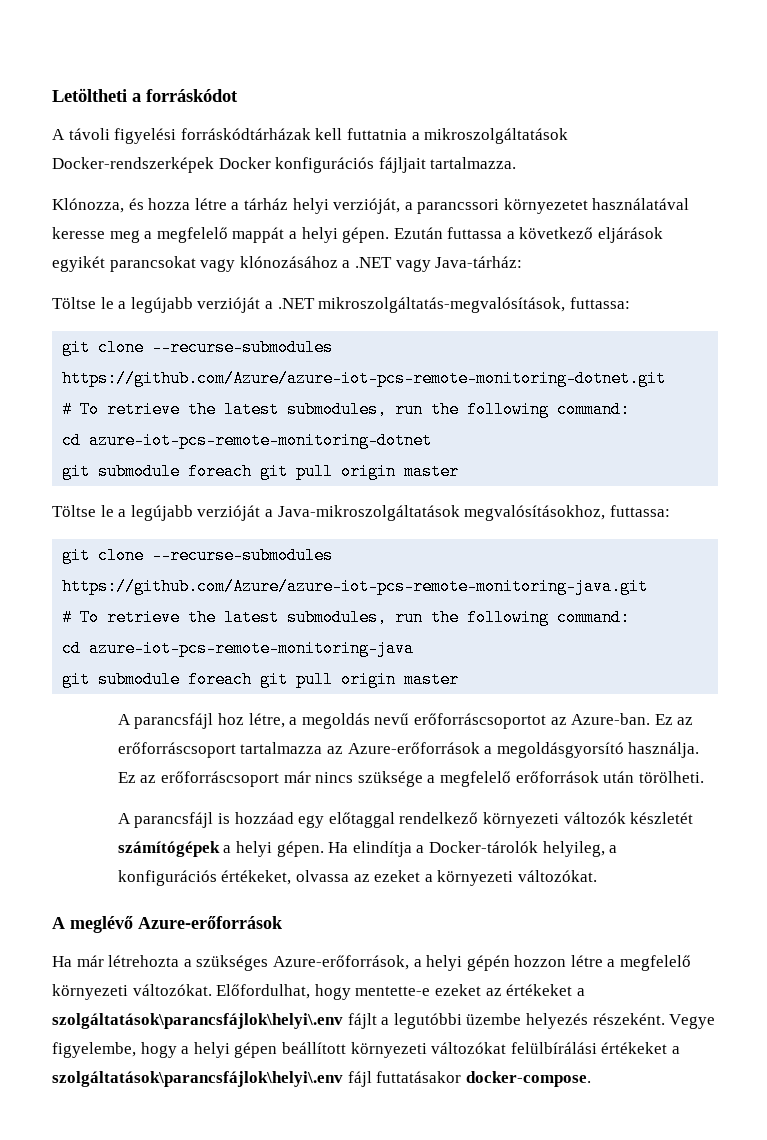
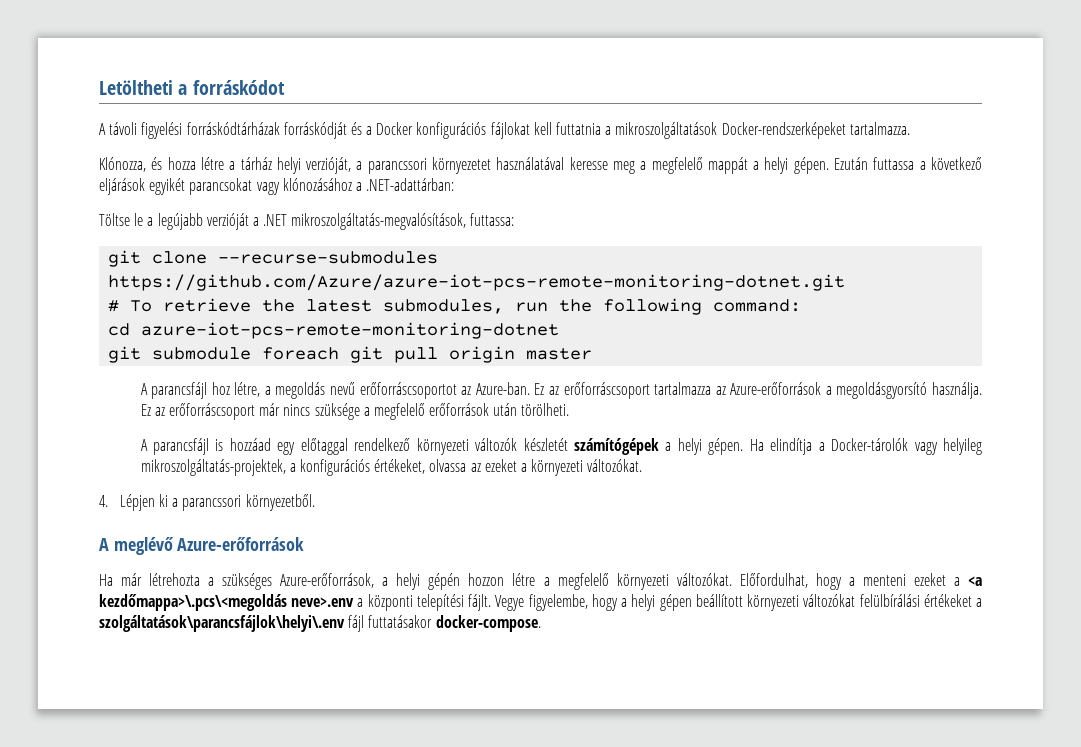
[315,128,569,144] [52,157,426,173] kell futtatnia a mikroszolgáltatások Docker-rendszerképek Docker konfigurációs fájljait -> [283,122,846,139] forráskódját és a Docker konfigurációs fájlokat kell futtatnia a mikroszolgáltatások Docker-rendszerképeket
[354,256,523,272] .NET vagy Java-tárház: -> [366,178,455,191] .NET-adattárban:
[52,505,670,521] [62,547,334,564] [62,578,649,595] [62,609,631,626] [62,640,415,657] [62,671,460,688] // Töltse le a legújabb verzióját a Java-mikroszolgáltatások megvalósításokhoz, futtassa: // git clone --recurse-submodules https://github.com/Azure/azure-iot-pcs-remote-monitoring-java.git // # To retrieve the latest submodules, run the following command: // cd azure-iot-pcs-remote-monitoring-java // git submodule foreach git pull origin master -> (593, 354) none
[542,841,605,857] helyileg, -> [914,438,983,455] [140,459,286,476] vagy helyileg mikroszolgáltatás-projektek,
(597, 876) none -> [99,494,315,511] // 4. Lépjen ki a parancssori környezetből.
[355,984,585,996] [52,1013,665,1029] mentette-e ezeket az értékeket a szolgáltatások\parancsfájlok\helyi\.env fájlt a legutóbbi üzembe helyezés részeként. -> [848,573,982,586] [99,594,492,611] a menteni ezeket a <a kezdőmappa>\.pcs\<megoldás neve>.env a központi telepítési fájlt.

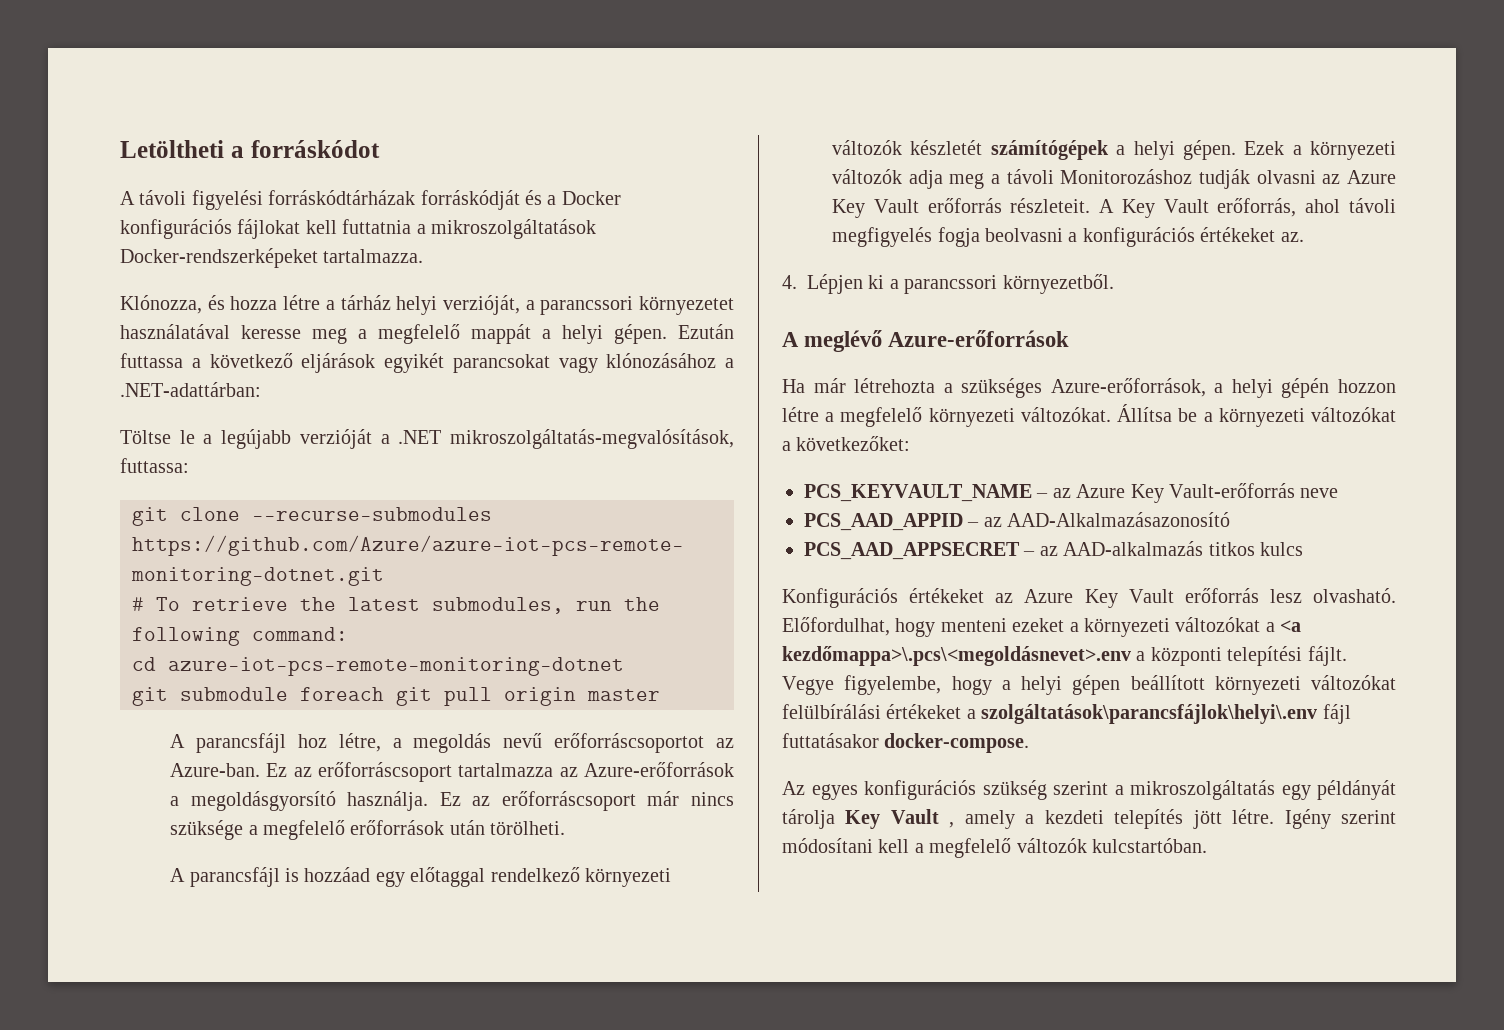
[749,438,983,455] [140,459,643,476] Ha elindítja a Docker-tárolók vagy helyileg mikroszolgáltatás-projektek, a konfigurációs értékeket, olvassa az ezeket a környezeti változókat. -> [1244,141,1396,160] [832,169,1396,189] [832,198,1396,218] [832,227,1304,247] Ezek a környezeti változók adja meg a távoli Monitorozáshoz tudják olvasni az Azure Key Vault erőforrás részleteit. A Key Vault erőforrás, ahol távoli megfigyelés fogja beolvasni a konfigurációs értékeket az.
(732, 579) none -> [1117,404,1396,427] [782,436,911,451] [804,483,1339,503] [804,512,1231,531] [804,541,1303,560] [782,588,1396,608] Állítsa be a környezeti változókat a következőket: // PCS_KEYVAULT_NAME – az Azure Key Vault-erőforrás neve // PCS_AAD_APPID – az AAD-Alkalmazásazonosító // PCS_AAD_APPSECRET – az AAD-alkalmazás titkos kulcs // Konfigurációs értékeket az Azure Key Vault erőforrás lesz olvasható.
[848,577,855,586] a -> (936, 627) none
[967,576,982,586] [99,594,355,611] <a kezdőmappa>\.pcs\<megoldás neve>.env -> [1084,617,1302,637] [782,646,1131,666] környezeti változókat a <a kezdőmappa>\.pcs\<megoldásnevet>.env
(541, 623) none -> [782,780,1396,800] [782,809,1396,829] [782,838,1207,858] // Az egyes konfigurációs szükség szerint a mikroszolgáltatás egy példányát tárolja Key Vault , amely a kezdeti telepítés jött létre. Igény szerint módosítani kell a megfelelő változók kulcstartóban.

